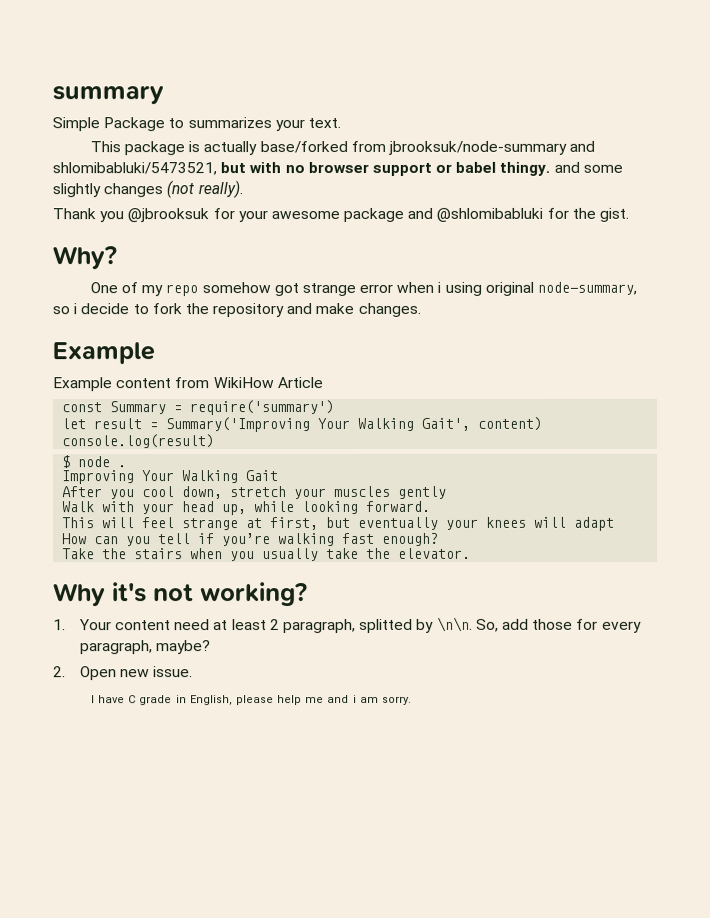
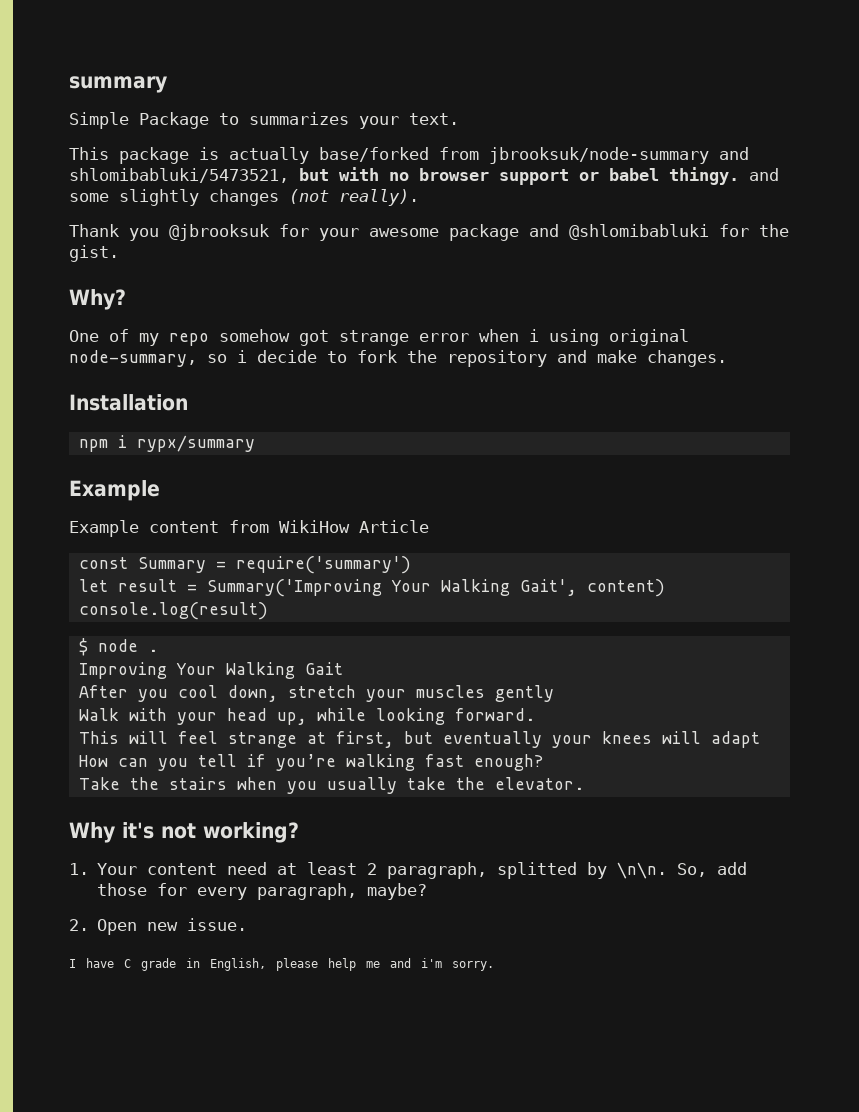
(421, 309) none -> [69,394,188,411] [78,435,255,452] // Installation // npm i rypx/summary
[352,694,379,704] i am -> [421,958,442,968] i'm

